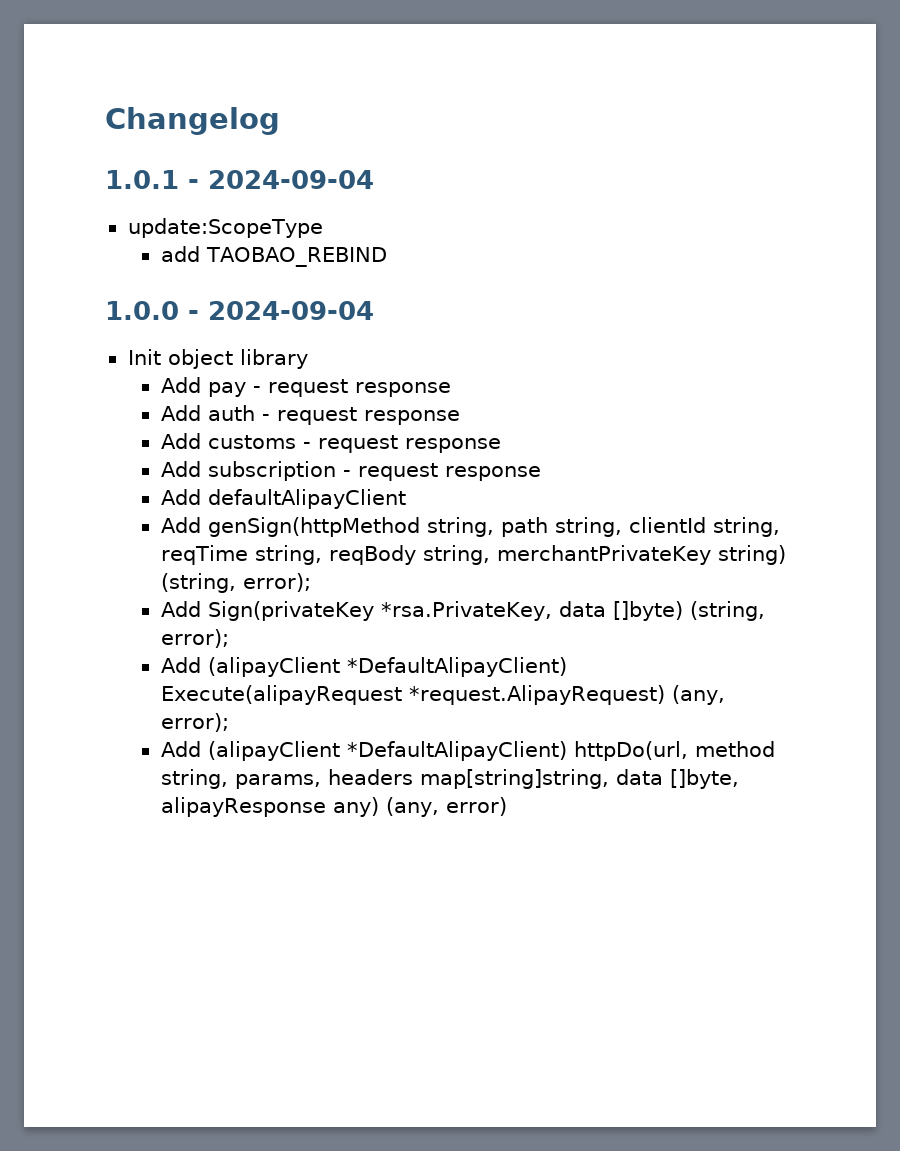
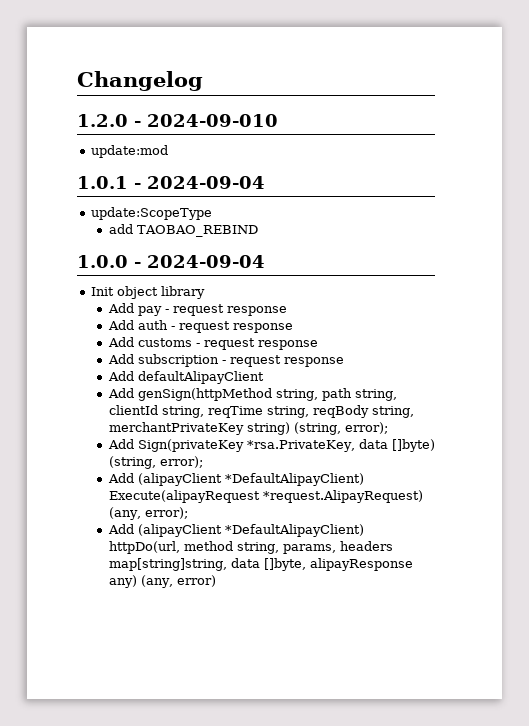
(280, 121) none -> [77,114,278,127] [91,145,169,158] // 1.2.0 - 2024-09-010 // update:mod

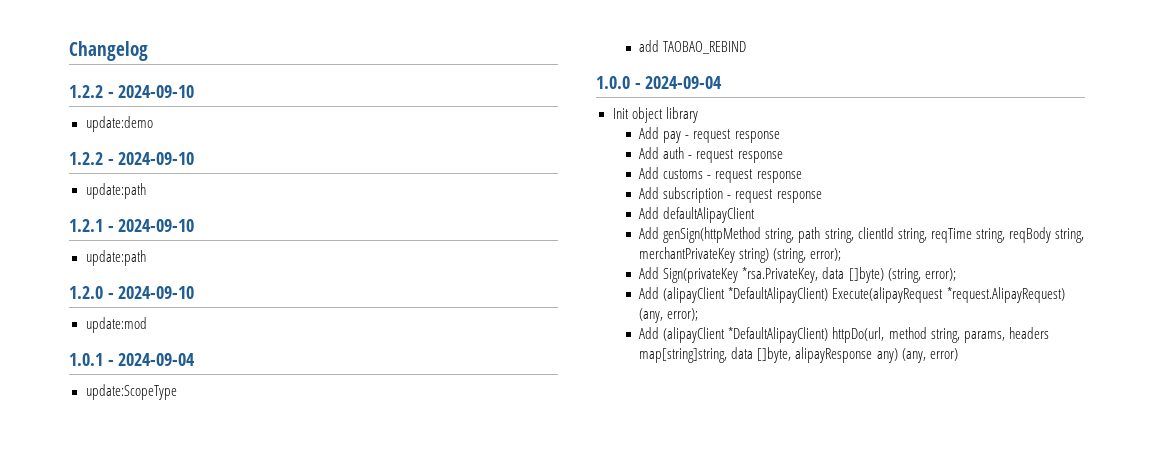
(203, 81) none -> [69,85,195,98] [85,116,153,132] [69,152,195,165] [85,183,146,199] [69,219,195,232] [85,250,146,266] // 1.2.2 - 2024-09-10 // update:demo // 1.2.2 - 2024-09-10 // update:path // 1.2.1 - 2024-09-10 // update:path
[147,114,278,127] 2024-09-010 -> [118,286,195,299] 2024-09-10

